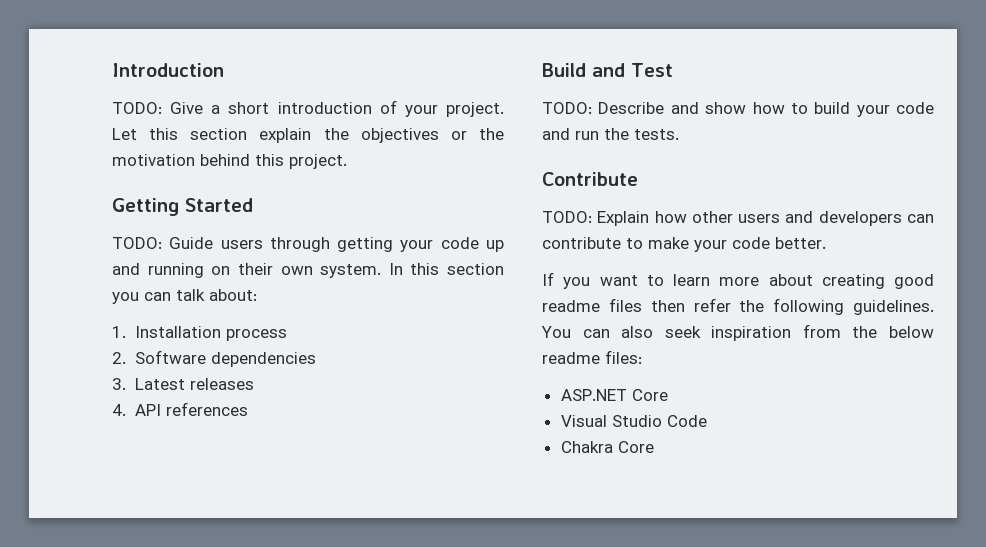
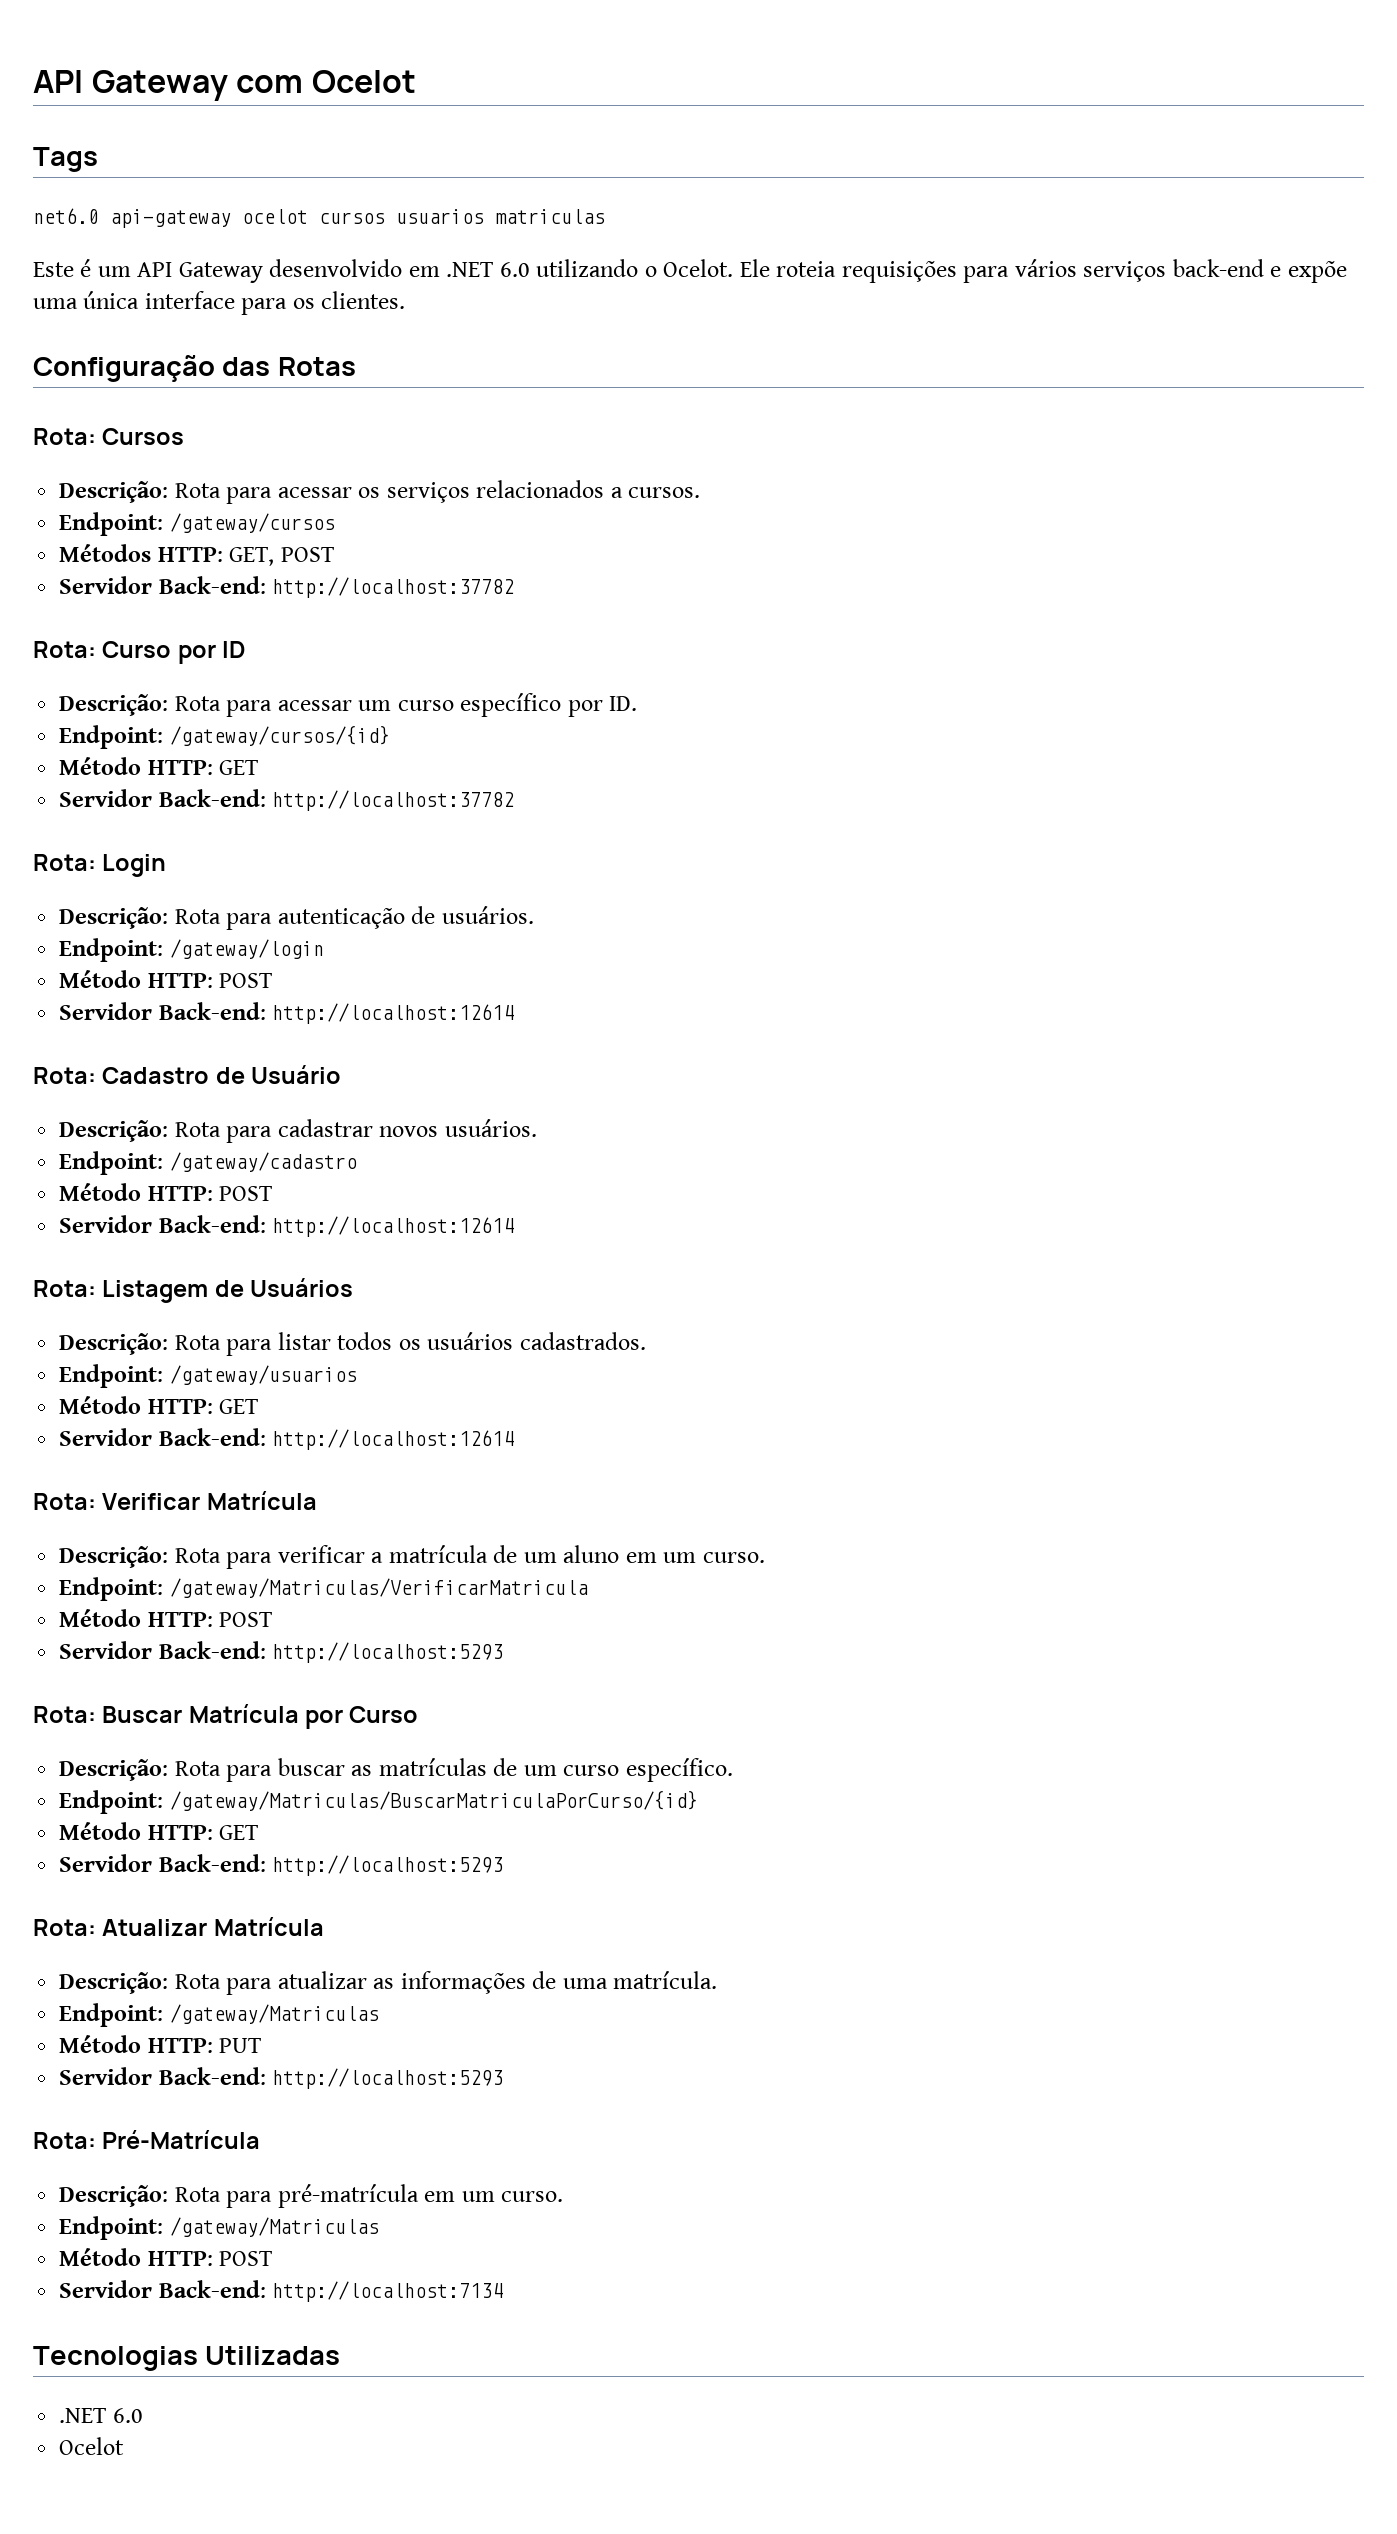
[112,63,224,77] [112,100,505,117] [112,128,504,143] [112,154,347,169] [112,198,253,216] [112,237,504,252] [112,263,504,278] [112,289,257,304] [112,326,287,341] [112,350,316,367] [112,378,254,390] [112,402,248,416] [542,63,673,77] [542,102,934,117] [542,128,679,140] [542,172,638,186] [542,211,934,226] [542,237,826,252] [542,272,934,289] [542,298,934,315] [541,324,934,341] [542,350,642,364] [560,389,668,401] [560,415,707,427] [560,441,654,453] Introduction // TODO: Give a short introduction of your project. Let this section explain the objectives or the motivation behind this project. // Getting Started // TODO: Guide users through getting your code up and running on their own system. In this section you can talk about: // 1. Installation process // 2. Software dependencies // 3. Latest releases // 4. API references // Build and Test // TODO: Describe and show how to build your code and run the tests. // Contribute // TODO: Explain how other users and developers can contribute to make your code better. // If you want to learn more about creating good readme files then refer the following guidelines. You can also seek inspiration from the below readme files: // ASP.NET Core // Visual Studio Code // Chakra Core -> [33,70,416,101] [33,147,98,172] [33,208,605,228] [33,259,1347,283] [33,291,406,315] [33,355,356,382] [33,428,185,445] [59,480,701,504] [59,512,335,536] [59,544,334,566] [59,576,515,598] [33,641,246,664] [59,693,638,717] [59,725,390,749] [59,757,259,775] [59,789,515,811] [33,854,167,877] [59,906,534,930] [59,938,324,962] [59,970,273,988] [59,1002,515,1024] [33,1065,342,1084] [59,1119,537,1143] [59,1151,357,1175] [59,1183,273,1201] [59,1215,515,1237] [33,1278,354,1303] [59,1332,646,1356] [59,1364,357,1388] [59,1396,259,1414] [59,1428,515,1450] [33,1491,317,1510] [59,1545,765,1569] [59,1577,588,1601] [59,1609,273,1627] [59,1641,504,1663] [33,1704,419,1729] [59,1758,733,1782] [59,1790,698,1814] [59,1822,259,1840] [59,1854,504,1876] [33,1917,324,1936] [59,1971,718,1995] [59,2003,379,2027] [59,2035,262,2053] [59,2067,504,2089] [33,2130,261,2149] [59,2184,564,2208] [59,2216,379,2240] [59,2248,273,2266] [59,2280,504,2302] [33,2346,341,2371] [59,2408,143,2423] [59,2437,125,2455] API Gateway com Ocelot // Tags // net6.0 api-gateway ocelot cursos usuarios matriculas // Este é um API Gateway desenvolvido em .NET 6.0 utilizando o Ocelot. Ele roteia requisições para vários serviços back-end e expõe uma única interface para os clientes. // Configuração das Rotas // Rota: Cursos // Descrição: Rota para acessar os serviços relacionados a cursos. // Endpoint: /gateway/cursos // Métodos HTTP: GET, POST // Servidor Back-end: http://localhost:37782 // Rota: Curso por ID // Descrição: Rota para acessar um curso específico por ID. // Endpoint: /gateway/cursos/{id} // Método HTTP: GET // Servidor Back-end: http://localhost:37782 // Rota: Login // Descrição: Rota para autenticação de usuários. // Endpoint: /gateway/login // Método HTTP: POST // Servidor Back-end: http://localhost:12614 // Rota: Cadastro de Usuário // Descrição: Rota para cadastrar novos usuários. // Endpoint: /gateway/cadastro // Método HTTP: POST // Servidor Back-end: http://localhost:12614 // Rota: Listagem de Usuários // Descrição: Rota para listar todos os usuários cadastrados. // Endpoint: /gateway/usuarios // Método HTTP: GET // Servidor Back-end: http://localhost:12614 // Rota: Verificar Matrícula // Descrição: Rota para verificar a matrícula de um aluno em um curso. // Endpoint: /gateway/Matriculas/VerificarMatricula // Método HTTP: POST // Servidor Back-end: http://localhost:5293 // Rota: Buscar Matrícula por Curso // Descrição: Rota para buscar as matrículas de um curso específico. // Endpoint: /gateway/Matriculas/BuscarMatriculaPorCurso/{id} // Método HTTP: GET // Servidor Back-end: http://localhost:5293 // Rota: Atualizar Matrícula // Descrição: Rota para atualizar as informações de uma matrícula. // Endpoint: /gateway/Matriculas // Método HTTP: PUT // Servidor Back-end: http://localhost:5293 // Rota: Pré-Matrícula // Descrição: Rota para pré-matrícula em um curso. // Endpoint: /gateway/Matriculas // Método HTTP: POST // Servidor Back-end: http://localhost:7134 // Tecnologias Utilizadas // .NET 6.0 // Ocelot

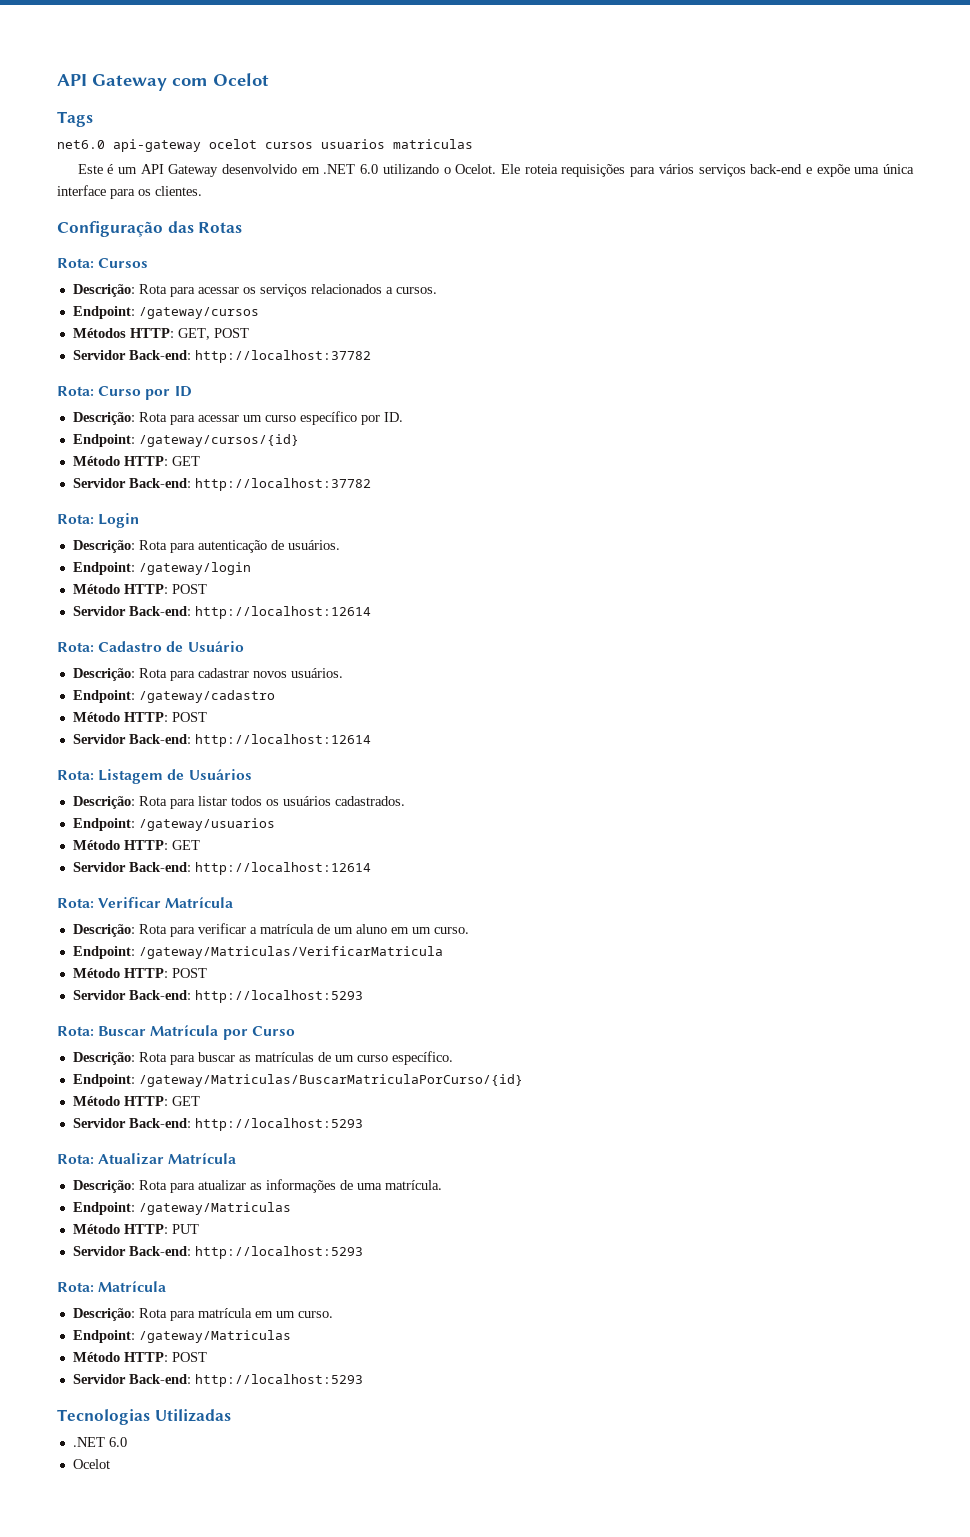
[102,2130,261,2149] [59,2184,419,2208] Pré-Matrícula // Descrição: Rota para pré-matrícula -> [98,1281,167,1292] [72,1308,252,1321] Matrícula // Descrição: Rota para matrícula
[272,2281,504,2302] http://localhost:7134 -> [194,1374,363,1387] http://localhost:5293

